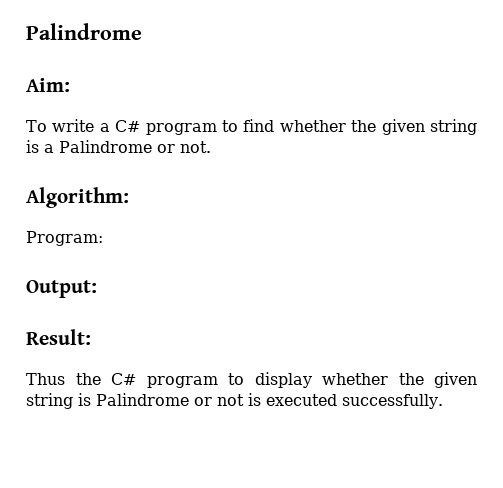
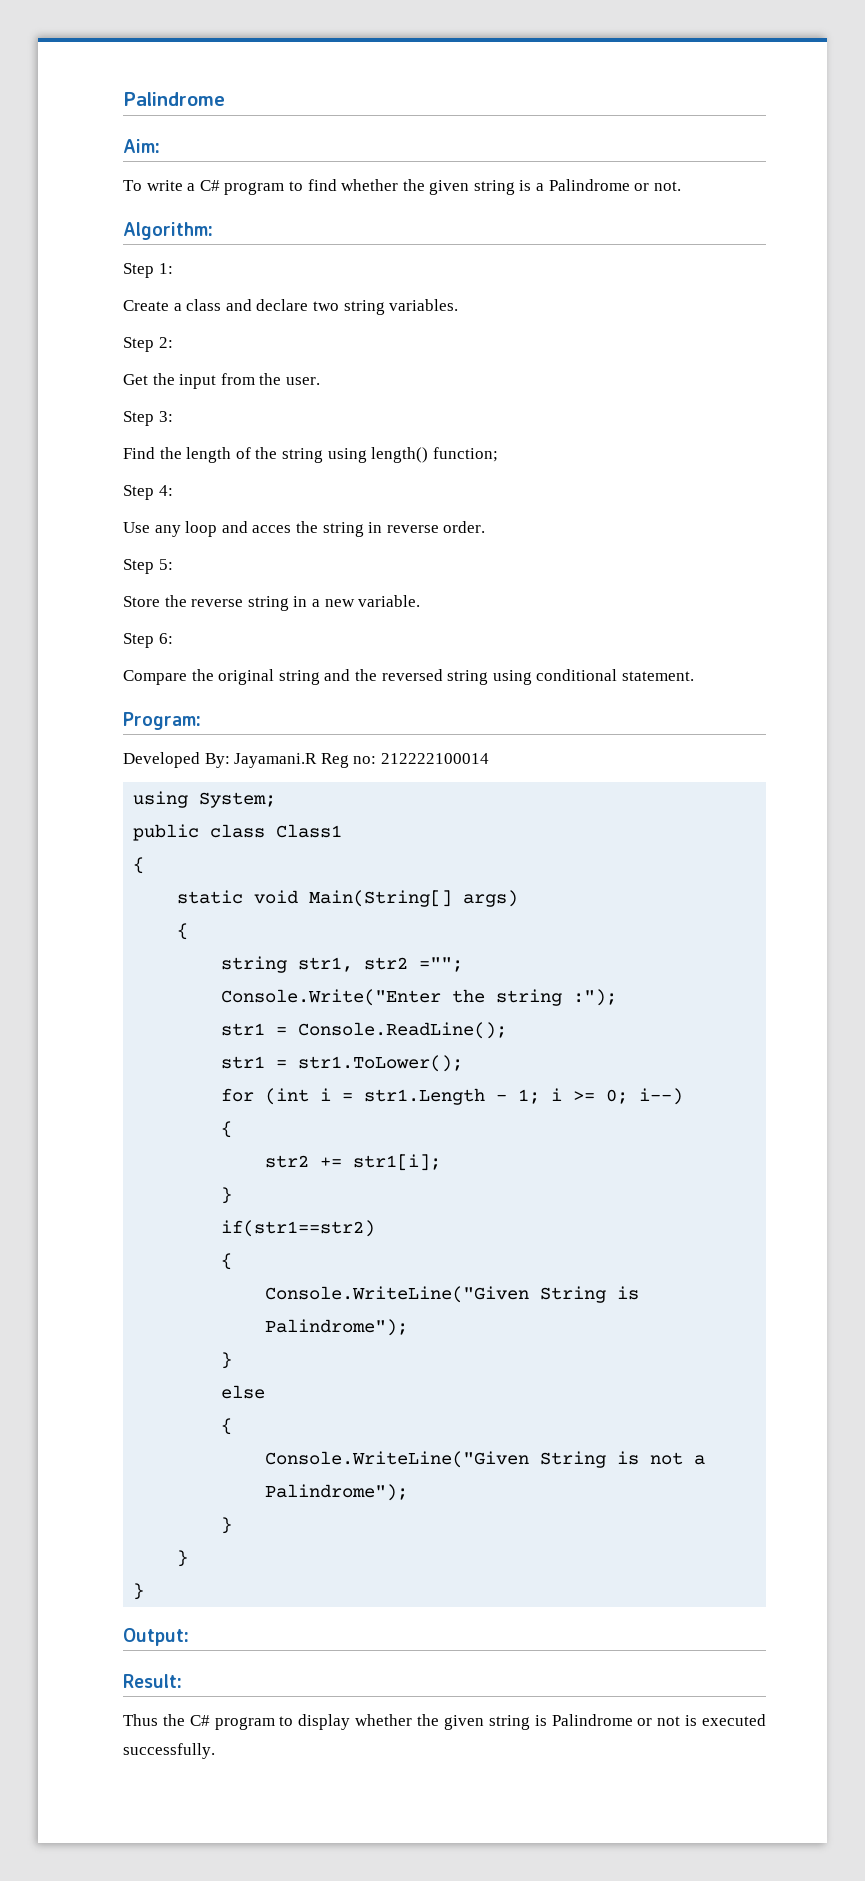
[26,231,103,246] Program: -> [123,263,173,278] [123,299,459,315] [123,337,173,352] [123,373,320,389] [123,411,173,426] [123,447,498,463] [123,485,173,500] [123,521,486,537] [123,559,173,574] [123,595,421,611] [123,633,173,648] [123,669,694,685] [123,712,201,730] [123,752,489,768] [133,791,277,808] [133,824,343,841] [133,857,145,874] [177,890,519,907] [177,923,189,940] [221,956,464,973] [221,989,618,1006] [221,1022,508,1039] [221,1055,464,1072] [221,1088,684,1105] [221,1121,233,1138] [265,1154,442,1171] [221,1187,233,1204] [221,1220,376,1237] [221,1253,233,1270] [265,1286,640,1303] [265,1319,409,1336] [221,1352,233,1369] [221,1385,266,1399] [221,1418,233,1435] [265,1451,706,1468] [265,1484,409,1501] [221,1517,233,1534] [177,1550,189,1567] [133,1583,145,1600] Step 1: // Create a class and declare two string variables. // Step 2: // Get the input from the user. // Step 3: // Find the length of the string using length() function; // Step 4: // Use any loop and acces the string in reverse order. // Step 5: // Store the reverse string in a new variable. // Step 6: // Compare the original string and the reversed string using conditional statement. // Program: // Developed By: Jayamani.R Reg no: 212222100014 // using System; // public class Class1 // { // static void Main(String[] args) // { // string str1, str2 =""; // Console.Write("Enter the string :"); // str1 = Console.ReadLine(); // str1 = str1.ToLower(); // for (int i = str1.Length - 1; i >= 0; i--) // { // str2 += str1[i]; // } // if(str1==str2) // { // Console.WriteLine("Given String is Palindrome"); // } // else // { // Console.WriteLine("Given String is not a Palindrome"); // } // } // }

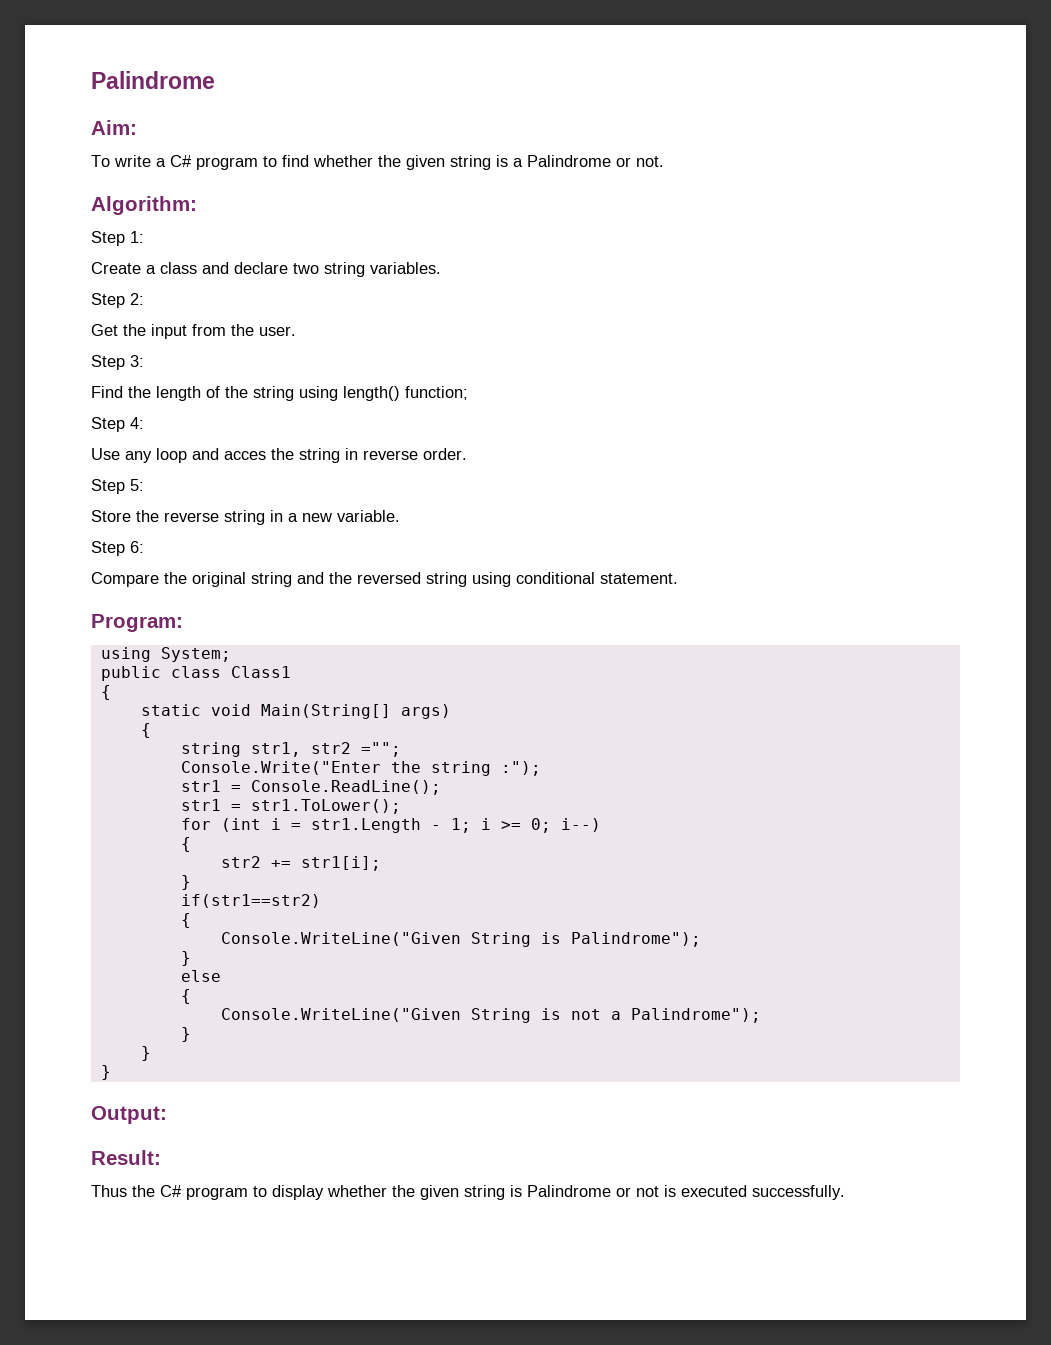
[123,752,489,768] // Developed By: Jayamani.R Reg no: 212222100014 -> (183, 623) none

